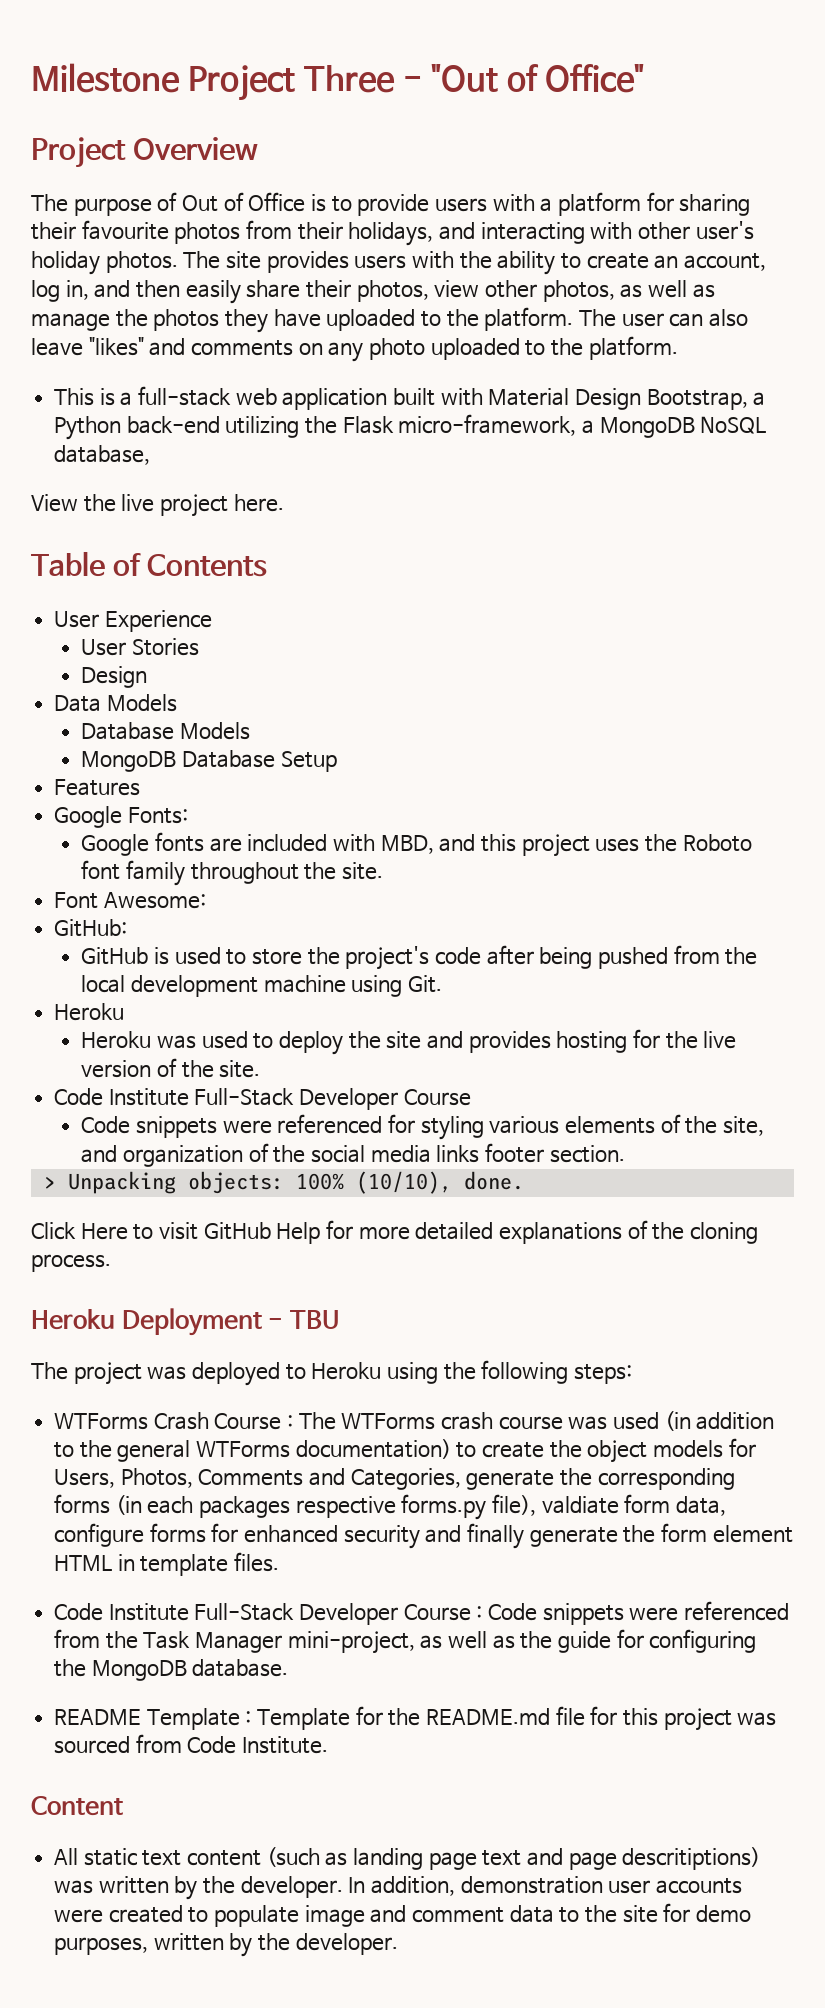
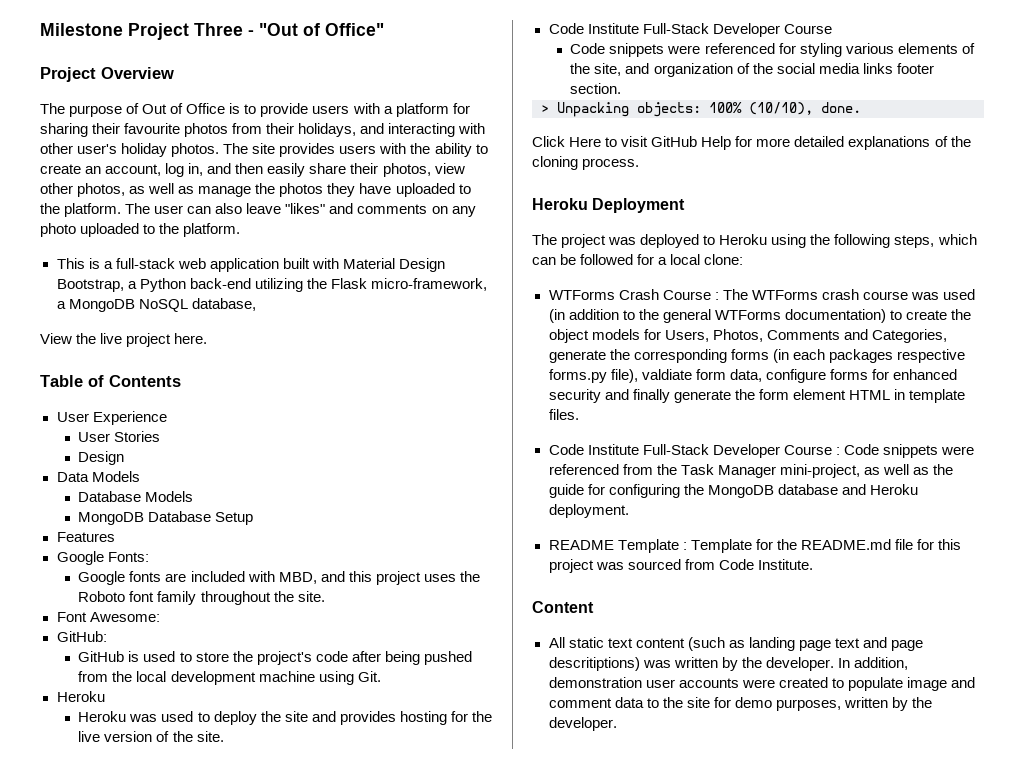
[268,1310,339,1329] - TBU -> (686, 205) none
[573,1364,632,1384] steps: -> [894,234,977,248] [532,254,744,265] steps, which can be followed for a local clone:
[192,1659,289,1677] database. -> [777,484,918,495] [548,504,629,518] database and Heroku deployment.

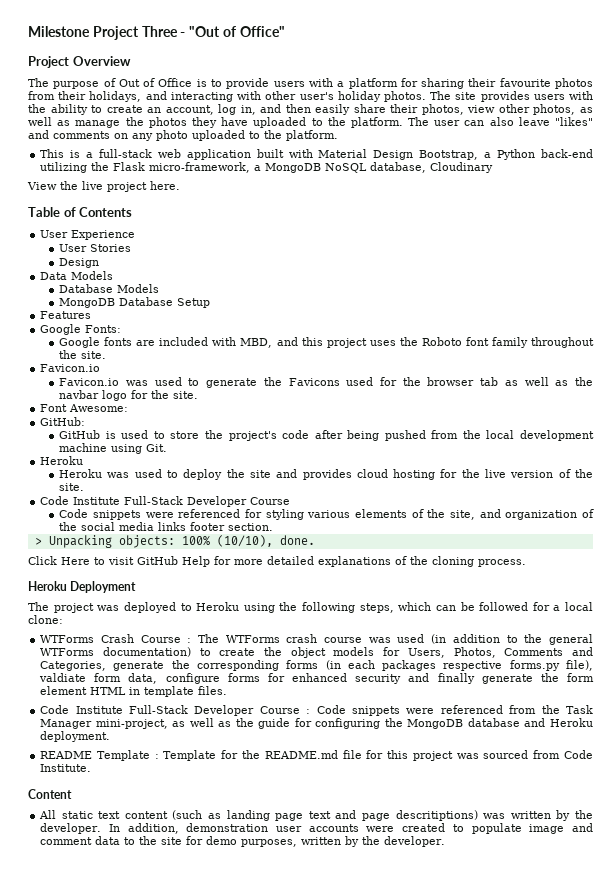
(256, 304) none -> [430,162,494,173] Cloudinary
(325, 596) none -> [40,364,101,372] [59,377,594,388] [59,390,199,401] // Favicon.io // Favicon.io was used to generate the Favicons used for the browser tab as well as the navbar logo for the site.
(396, 718) none -> [356,469,388,478] cloud

